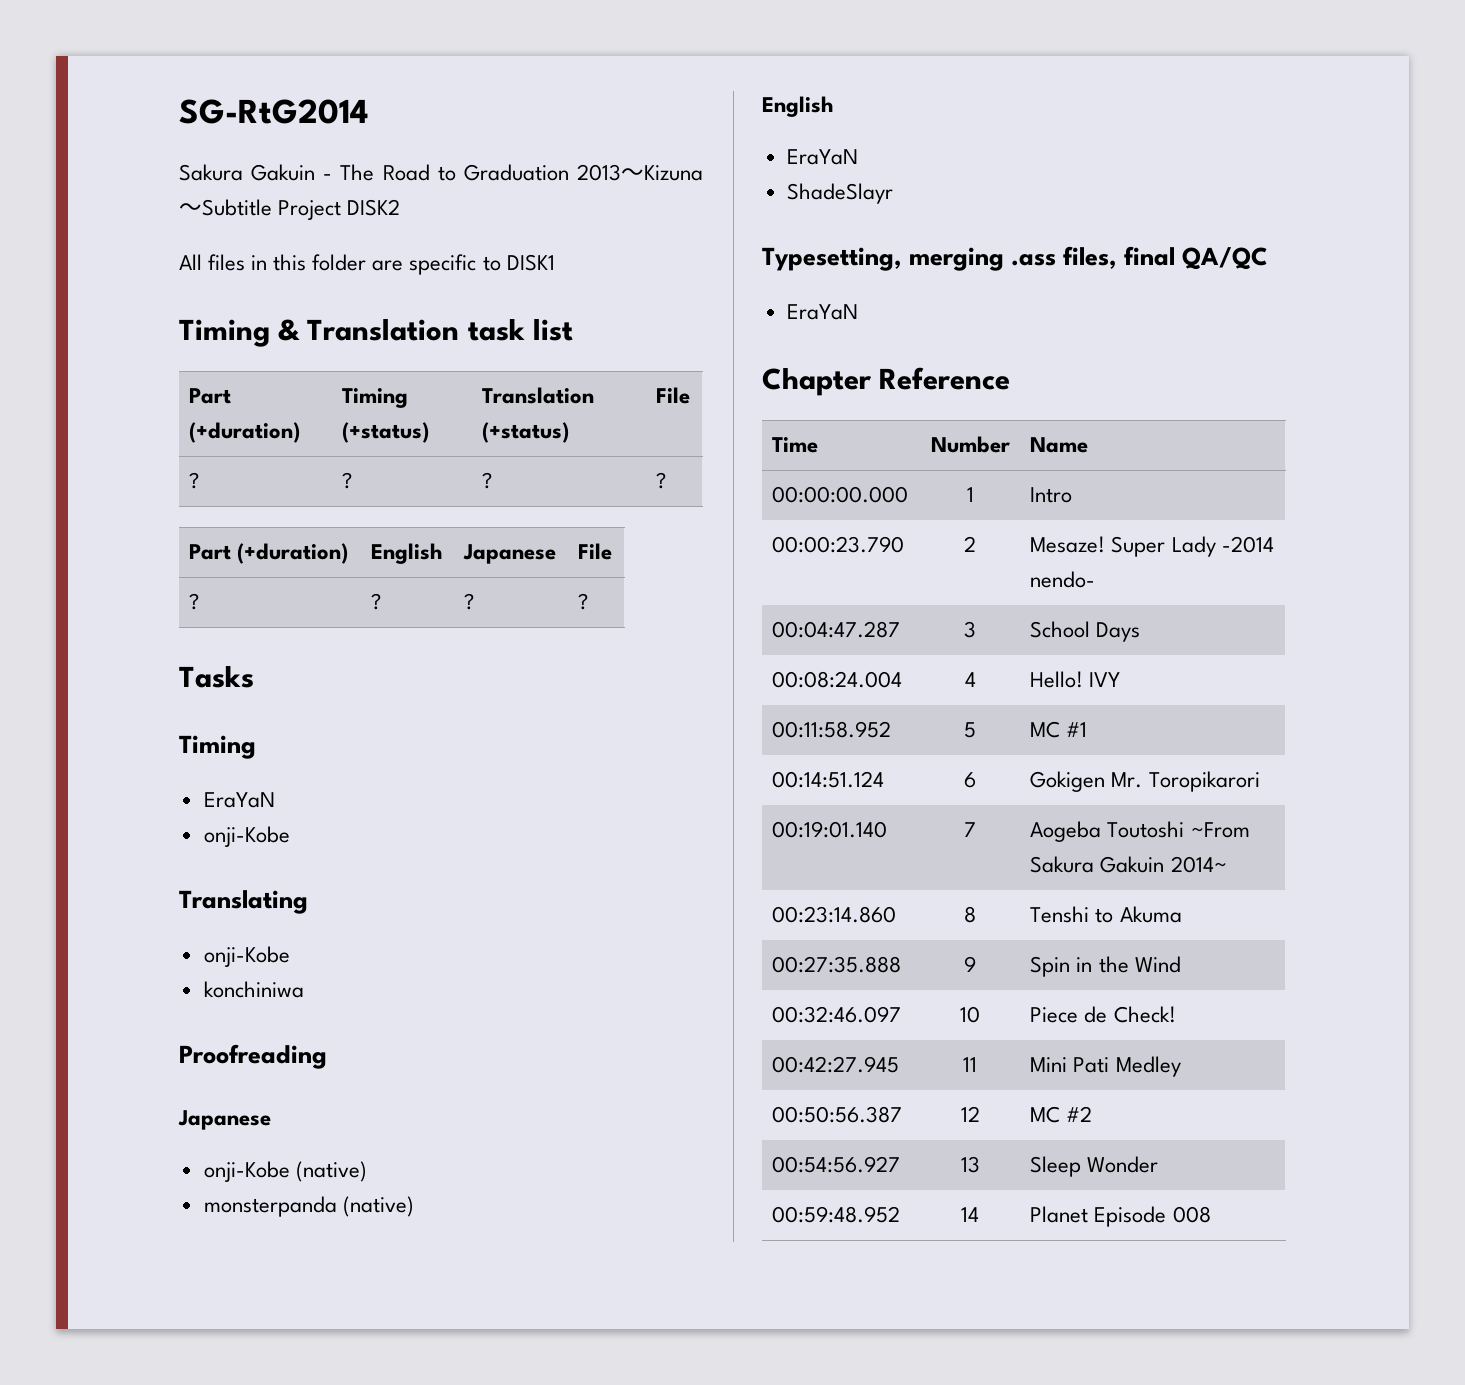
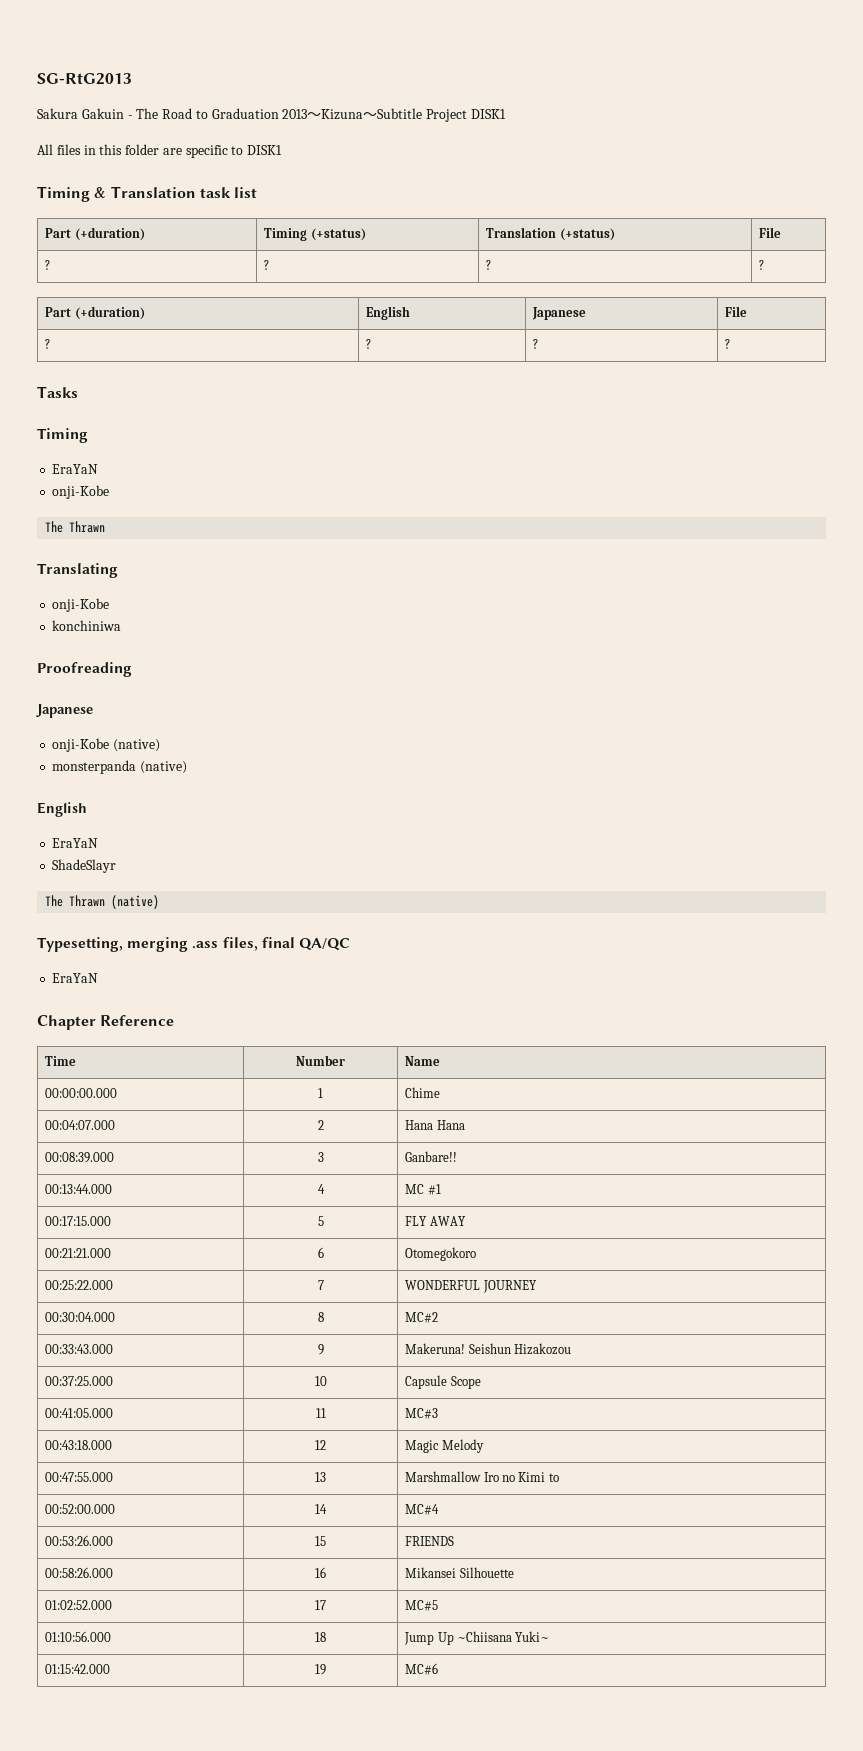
[179,99,368,124] SG-RtG2014 -> [37,73,132,85] SG-RtG2013
[347,199,401,216] DISK2 -> [471,109,507,119] DISK1
(290, 836) none -> [45,521,106,533] // The Thrawn
(893, 193) none -> [45,895,160,909] // The Thrawn (native)
[1030,487,1073,503] [772,536,905,553] Intro // 00:00:23.790 -> [405,1087,441,1098] [45,1120,116,1130] Chime // 00:04:07.000
[1030,536,1274,557] [1030,571,1096,588] [772,621,901,638] [964,621,976,638] [1030,621,1141,642] [772,671,903,688] [964,672,976,687] [1030,671,1121,688] [772,721,892,738] [964,722,976,738] [1030,721,1088,738] [772,771,885,788] [964,772,976,788] [1030,771,1260,792] [772,821,888,838] [964,822,976,837] [1030,821,1250,842] [1030,856,1227,873] [772,906,897,923] [964,906,976,923] [1030,906,1182,923] [772,956,902,973] [964,956,976,972] [1030,956,1181,977] [772,1006,902,1023] [960,1006,980,1023] [1030,1006,1176,1023] [772,1056,900,1073] [963,1057,977,1072] [1030,1056,1181,1077] [772,1106,903,1123] [960,1106,980,1122] [1030,1106,1093,1123] [772,1156,901,1173] [960,1156,980,1173] [1030,1156,1159,1177] [772,1206,901,1223] [961,1207,979,1222] [1030,1206,1211,1227] Mesaze! Super Lady -2014 nendo- // 00:04:47.287 | 3 | School Days // 00:08:24.004 | 4 | Hello! IVY // 00:11:58.952 | 5 | MC #1 // 00:14:51.124 | 6 | Gokigen Mr. Toropikarori // 00:19:01.140 | 7 | Aogeba Toutoshi ~From Sakura Gakuin 2014~ // 00:23:14.860 | 8 | Tenshi to Akuma // 00:27:35.888 | 9 | Spin in the Wind // 00:32:46.097 | 10 | Piece de Check! // 00:42:27.945 | 11 | Mini Pati Medley // 00:50:56.387 | 12 | MC #2 // 00:54:56.927 | 13 | Sleep Wonder // 00:59:48.952 | 14 | Planet Episode 008 -> [405,1120,465,1130] [45,1152,115,1163] [317,1152,324,1162] [405,1151,458,1162] [45,1184,113,1194] [317,1184,325,1194] [405,1184,441,1195] [45,1216,112,1226] [317,1216,324,1226] [405,1216,466,1226] [45,1248,112,1258] [317,1247,324,1258] [405,1247,477,1261] [45,1280,114,1290] [317,1280,324,1290] [405,1280,537,1293] [45,1312,116,1322] [317,1312,324,1322] [405,1312,439,1323] [45,1344,114,1354] [317,1344,324,1355] [405,1343,571,1355] [45,1376,114,1386] [314,1376,327,1386] [405,1375,481,1389] [45,1408,114,1418] [315,1408,326,1418] [405,1408,439,1419] [45,1440,113,1450] [314,1440,326,1450] [405,1439,484,1453] [45,1472,114,1482] [314,1472,326,1482] [405,1471,559,1482] [45,1504,116,1514] [314,1504,327,1514] [405,1504,440,1515] [45,1535,114,1546] [314,1536,326,1546] [405,1536,455,1546] [45,1567,114,1578] [314,1567,326,1578] [405,1567,514,1578] [45,1600,113,1610] [314,1600,326,1610] [405,1600,439,1611] [45,1631,112,1642] [314,1632,326,1642] [404,1631,550,1645] [45,1664,111,1674] [314,1664,326,1675] [405,1663,439,1675] Hana Hana // 00:08:39.000 | 3 | Ganbare!! // 00:13:44.000 | 4 | MC #1 // 00:17:15.000 | 5 | FLY AWAY // 00:21:21.000 | 6 | Otomegokoro // 00:25:22.000 | 7 | WONDERFUL JOURNEY // 00:30:04.000 | 8 | MC#2 // 00:33:43.000 | 9 | Makeruna! Seishun Hizakozou // 00:37:25.000 | 10 | Capsule Scope // 00:41:05.000 | 11 | MC#3 // 00:43:18.000 | 12 | Magic Melody // 00:47:55.000 | 13 | Marshmallow Iro no Kimi to // 00:52:00.000 | 14 | MC#4 // 00:53:26.000 | 15 | FRIENDS // 00:58:26.000 | 16 | Mikansei Silhouette // 01:02:52.000 | 17 | MC#5 // 01:10:56.000 | 18 | Jump Up ~Chiisana Yuki~ // 01:15:42.000 | 19 | MC#6

